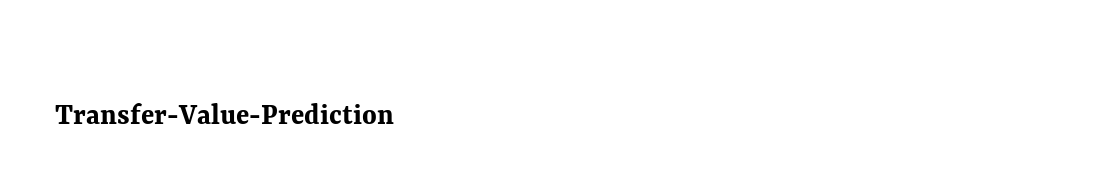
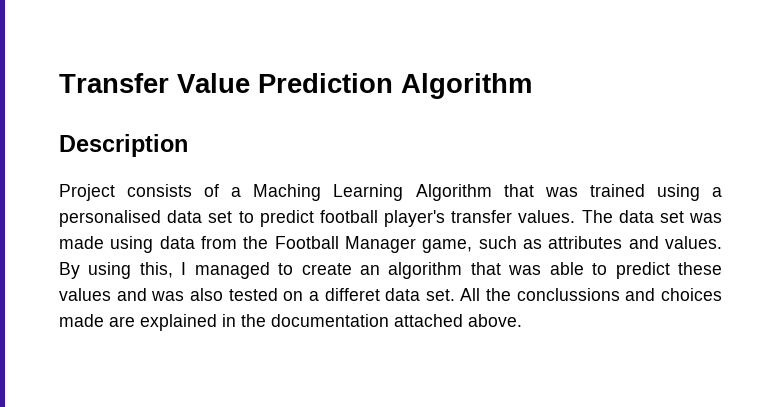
[55,103,394,124] Transfer-Value-Prediction -> [59,73,532,99] [59,134,188,157] [59,184,722,201] [59,210,722,227] [59,236,722,253] [59,262,723,279] [59,288,722,301] [59,314,522,331] Transfer Value Prediction Algorithm // Description // Project consists of a Maching Learning Algorithm that was trained using a personalised data set to predict football player's transfer values. The data set was made using data from the Football Manager game, such as attributes and values. By using this, I managed to create an algorithm that was able to predict these values and was also tested on a differet data set. All the conclussions and choices made are explained in the documentation attached above.

